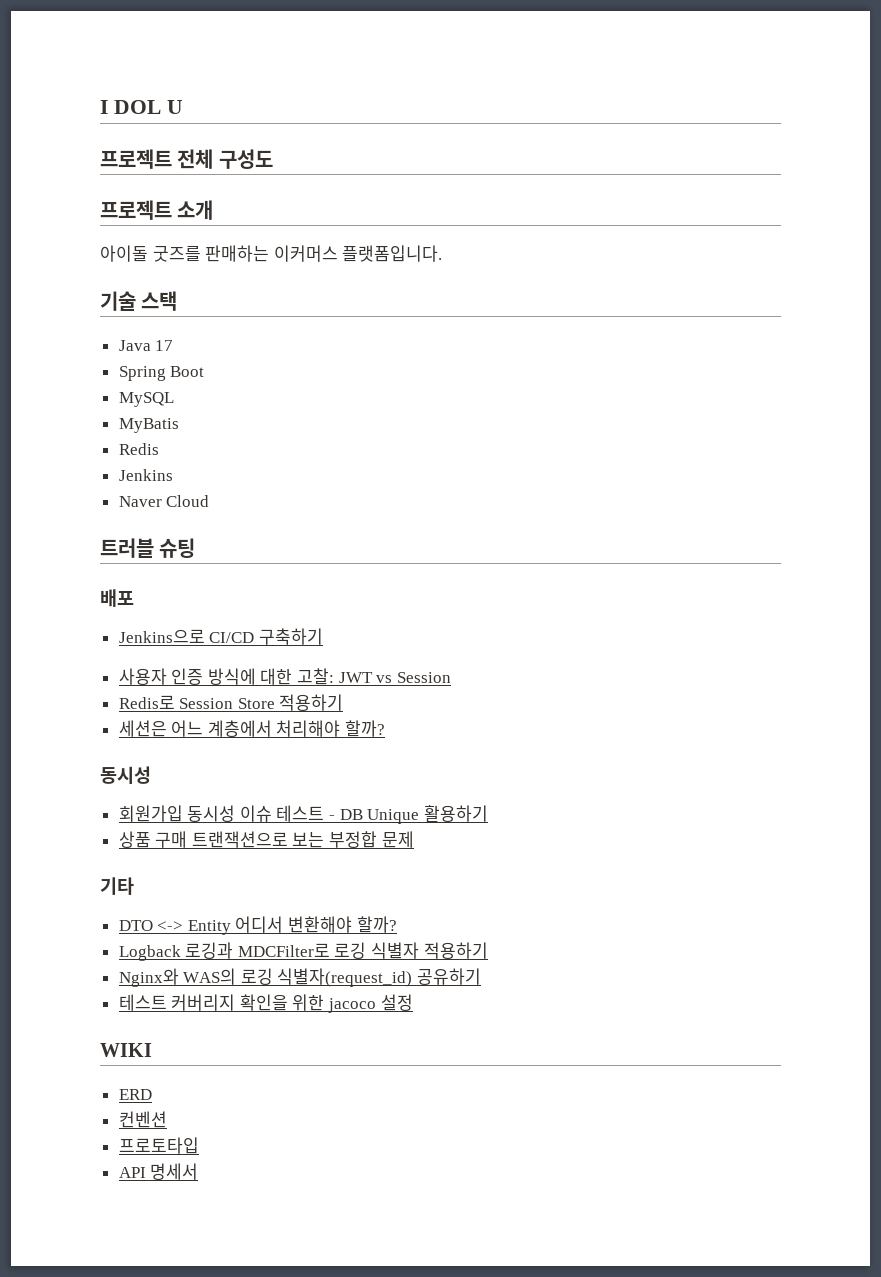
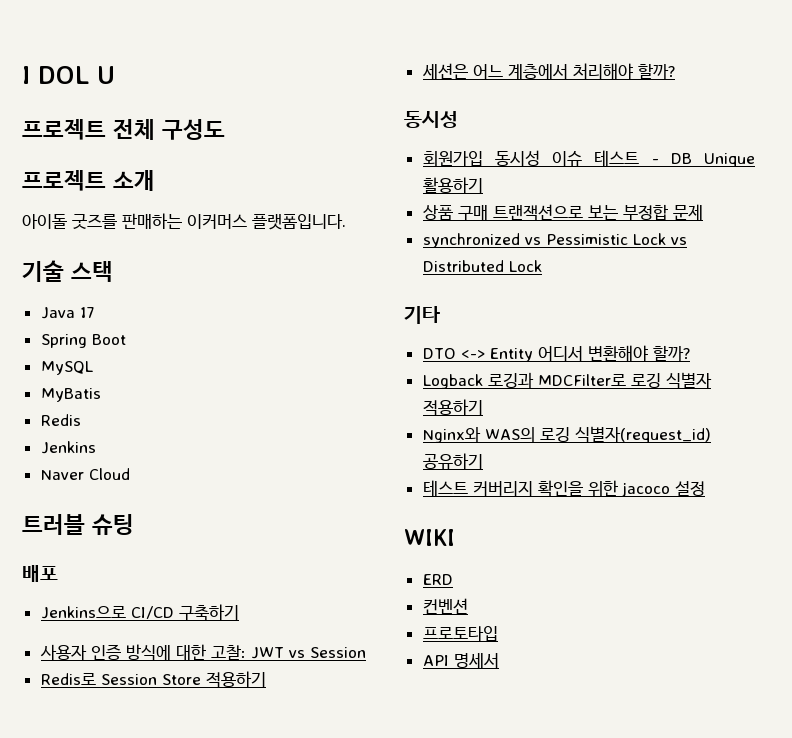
(414, 839) none -> [422,233,687,248] [422,260,542,272] // synchronized vs Pessimistic Lock vs Distributed Lock

